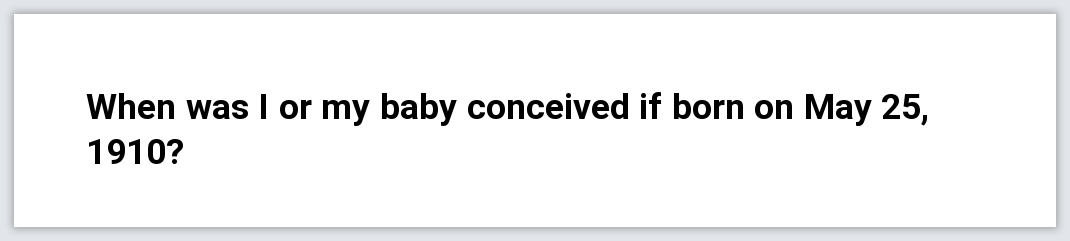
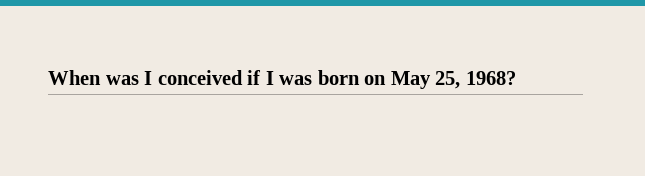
[278,92,663,126] or my baby conceived if -> [157,70,313,85] conceived if I was
[86,139,184,164] 1910? -> [465,71,516,85] 1968?

